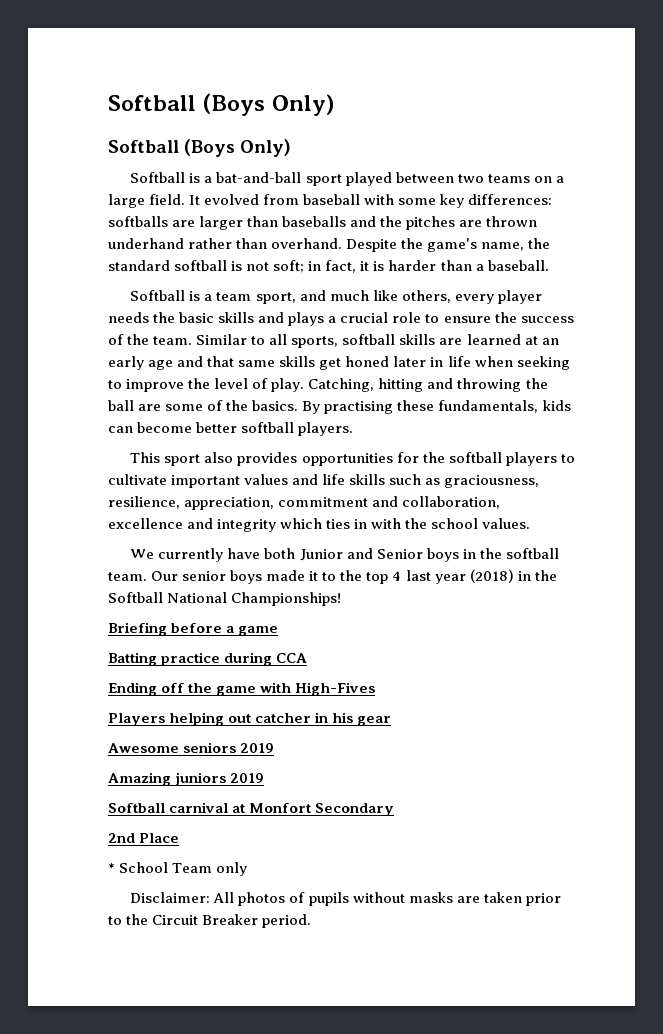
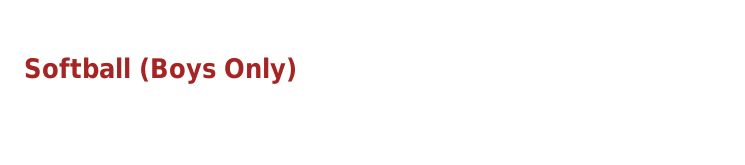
[108,93,334,116] [108,139,292,157] [130,172,564,186] [108,194,553,208] [108,216,538,230] [108,238,551,252] [108,260,549,273] [130,290,542,304] [108,312,574,326] [108,334,559,348] [108,356,570,370] [108,378,548,392] [108,400,571,414] [108,422,354,436] [130,452,575,466] [108,474,540,488] [108,496,501,510] [108,518,531,532] [130,548,559,562] [108,569,557,584] [108,592,342,606] [108,622,279,636] [108,652,308,666] [108,682,376,696] [108,712,392,726] [108,742,275,753] [108,772,265,786] [108,802,395,816] [108,833,180,843] [108,862,248,876] [130,892,561,906] [108,914,312,928] Softball (Boys Only) // Softball (Boys Only) // Softball is a bat-and-ball sport played between two teams on a large field. It evolved from baseball with some key differences: softballs are larger than baseballs and the pitches are thrown underhand rather than overhand. Despite the game's name, the standard softball is not soft; in fact, it is harder than a baseball. // Softball is a team sport, and much like others, every player needs the basic skills and plays a crucial role to ensure the success of the team. Similar to all sports, softball skills are learned at an early age and that same skills get honed later in life when seeking to improve the level of play. Catching, hitting and throwing the ball are some of the basics. By practising these fundamentals, kids can become better softball players. // This sport also provides opportunities for the softball players to cultivate important values and life skills such as graciousness, resilience, appreciation, commitment and collaboration, excellence and integrity which ties in with the school values. // We currently have both Junior and Senior boys in the softball team. Our senior boys made it to the top 4 last year (2018) in the Softball National Championships! // Briefing before a game // Batting practice during CCA // Ending off the game with High-Fives // Players helping out catcher in his gear // Awesome seniors 2019 // Amazing juniors 2019 // Softball carnival at Monfort Secondary // 2nd Place // * School Team only // Disclaimer: All photos of pupils without masks are taken prior to the Circuit Breaker period. -> [24,57,297,84] Softball (Boys Only)

